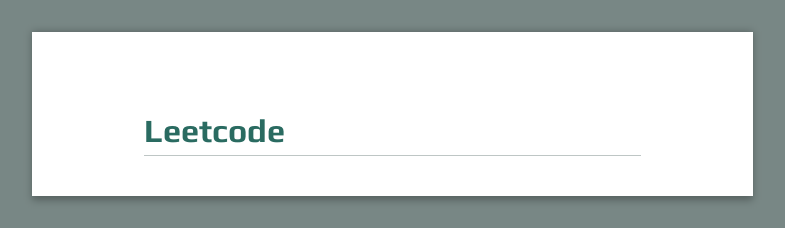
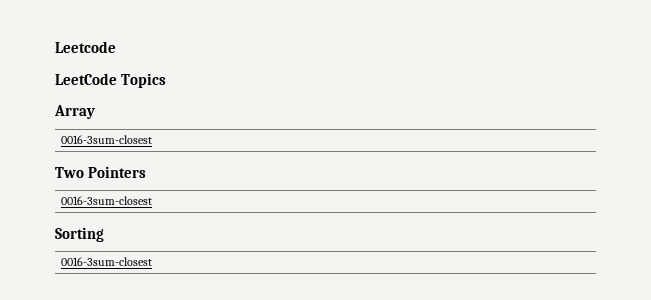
(285, 131) none -> [55,73,167,88] [54,105,95,119] [60,135,152,144] [55,166,146,178] [60,196,152,205] [55,227,104,242] [60,257,152,266] // LeetCode Topics // Array // 0016-3sum-closest // Two Pointers // 0016-3sum-closest // Sorting // 0016-3sum-closest

